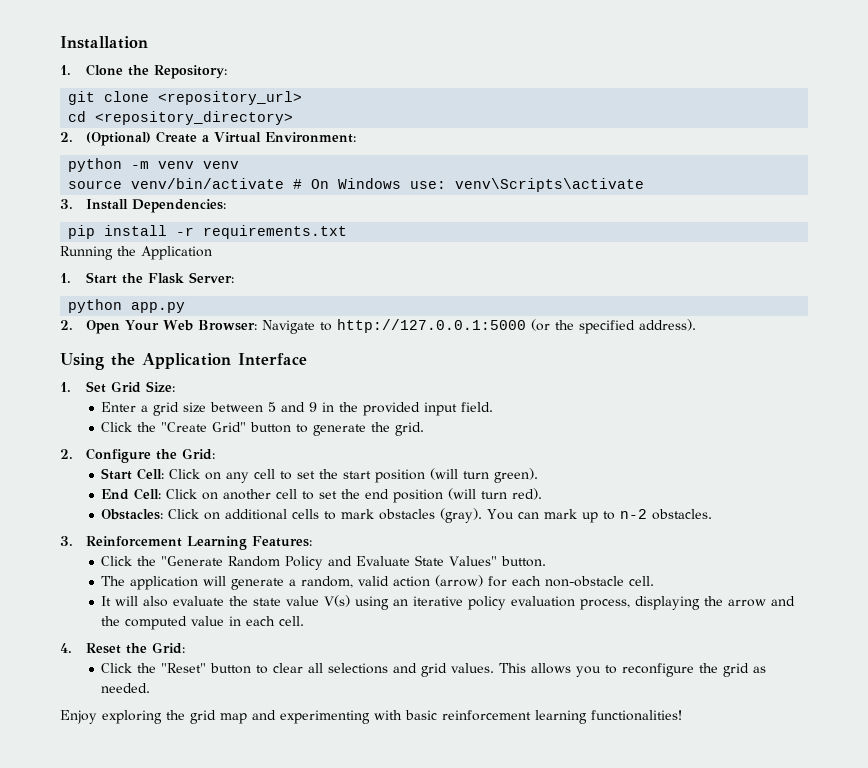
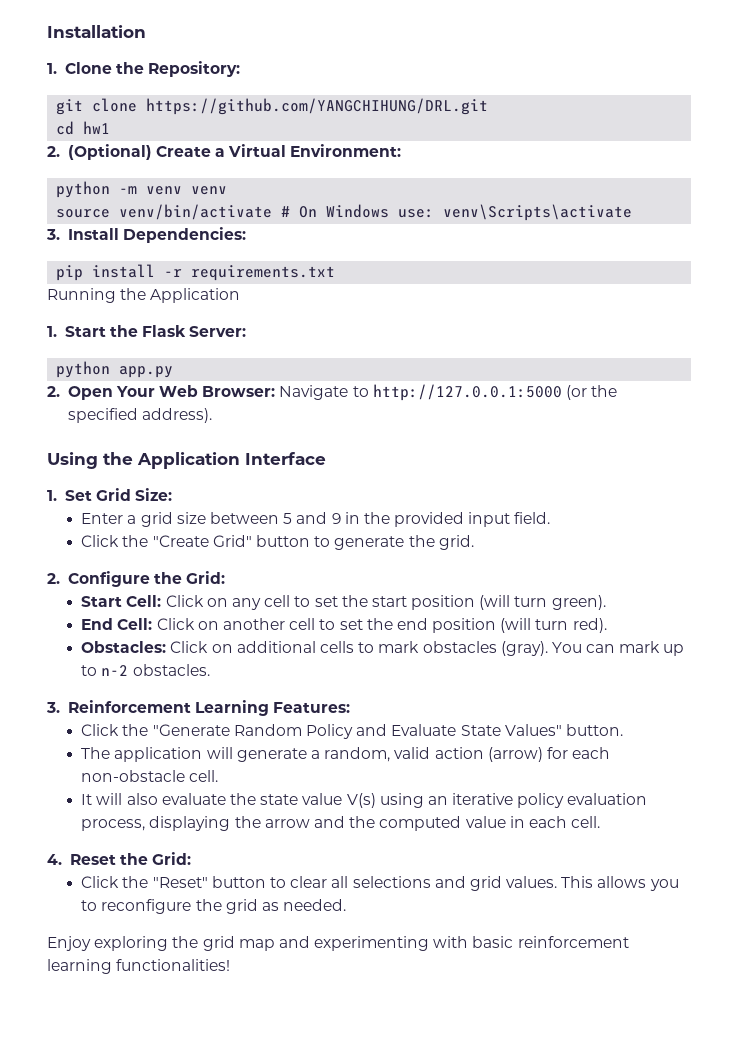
[158,91,303,105] <repository_url> -> [146,98,489,115] https://github.com/YANGCHIHUNG/DRL.git
[95,111,294,125] <repository_directory> -> [83,121,111,134] hw1

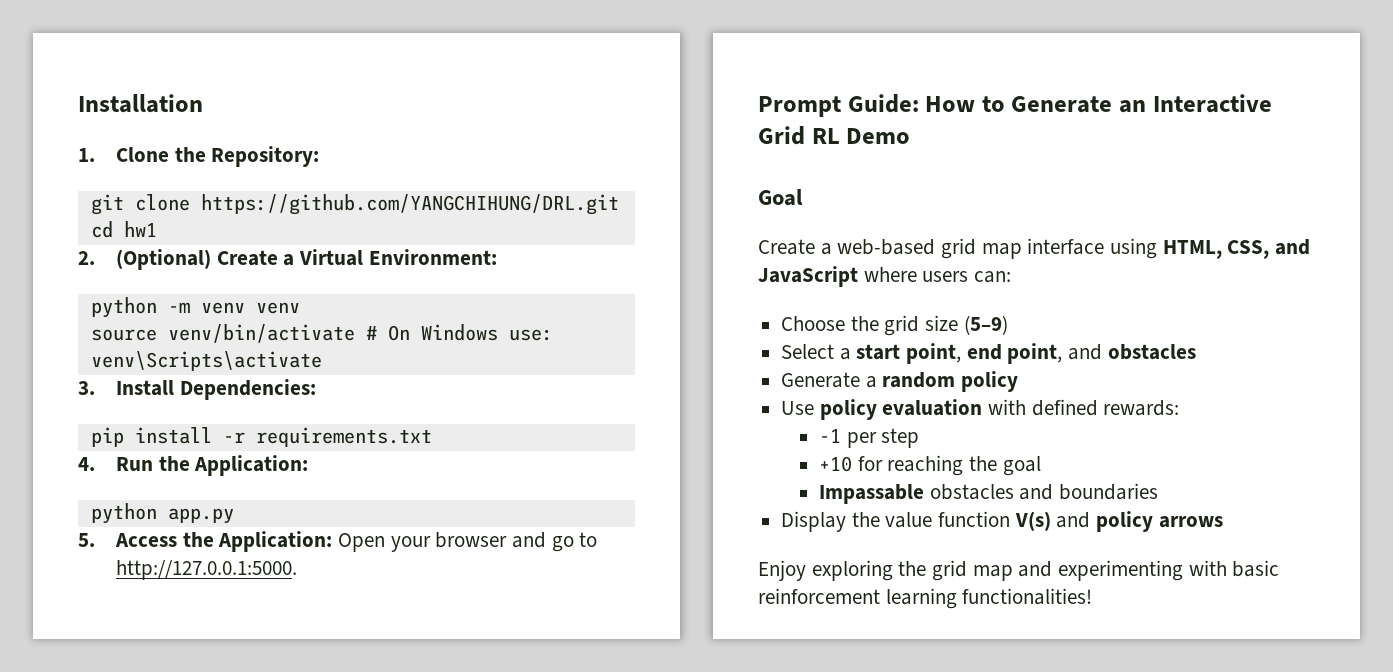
[47,288,241,303] [47,325,247,337] [56,361,174,378] [47,384,618,401] [67,408,212,423] [47,452,326,469] [47,488,173,501] [81,512,551,527] [81,535,474,550] [47,571,226,587] [81,595,606,610] [81,618,607,633] [81,641,685,656] [81,664,210,676] [46,700,351,716] [81,724,623,739] [81,747,611,762] [81,770,219,782] [81,793,648,808] [81,816,601,831] [47,852,192,865] [81,876,679,891] [81,899,347,914] Running the Application // 1. Start the Flask Server: // python app.py // 2. Open Your Web Browser: Navigate to http://127.0.0.1:5000 (or the specified address). // Using the Application Interface // 1. Set Grid Size: // Enter a grid size between 5 and 9 in the provided input field. // Click the "Create Grid" button to generate the grid. // 2. Configure the Grid: // Start Cell: Click on any cell to set the start position (will turn green). // End Cell: Click on another cell to set the end position (will turn red). // Obstacles: Click on additional cells to mark obstacles (gray). You can mark up to n-2 obstacles. // 3. Reinforcement Learning Features: // Click the "Generate Random Policy and Evaluate State Values" button. // The application will generate a random, valid action (arrow) for each non-obstacle cell. // It will also evaluate the state value V(s) using an iterative policy evaluation process, displaying the arrow and the computed value in each cell. // 4. Reset the Grid: // Click the "Reset" button to clear all selections and grid values. This allows you to reconfigure the grid as needed. -> [78,455,309,476] [90,503,234,524] [78,531,598,552] [116,560,298,580] [758,94,1272,117] [758,126,911,145] [758,189,803,206] [758,238,1311,259] [758,266,1012,287] [781,315,1008,336] [781,343,1196,364] [781,371,1019,392] [781,399,1180,420] [819,428,920,448] [819,455,1041,476] [819,483,1159,504] [781,511,1223,532] 4. Run the Application: // python app.py // 5. Access the Application: Open your browser and go to http://127.0.0.1:5000. // Prompt Guide: How to Generate an Interactive Grid RL Demo // Goal // Create a web-based grid map interface using HTML, CSS, and JavaScript where users can: // Choose the grid size (5–9) // Select a start point, end point, and obstacles // Generate a random policy // Use policy evaluation with defined rewards: // -1 per step // +10 for reaching the goal // Impassable obstacles and boundaries // Display the value function V(s) and policy arrows

